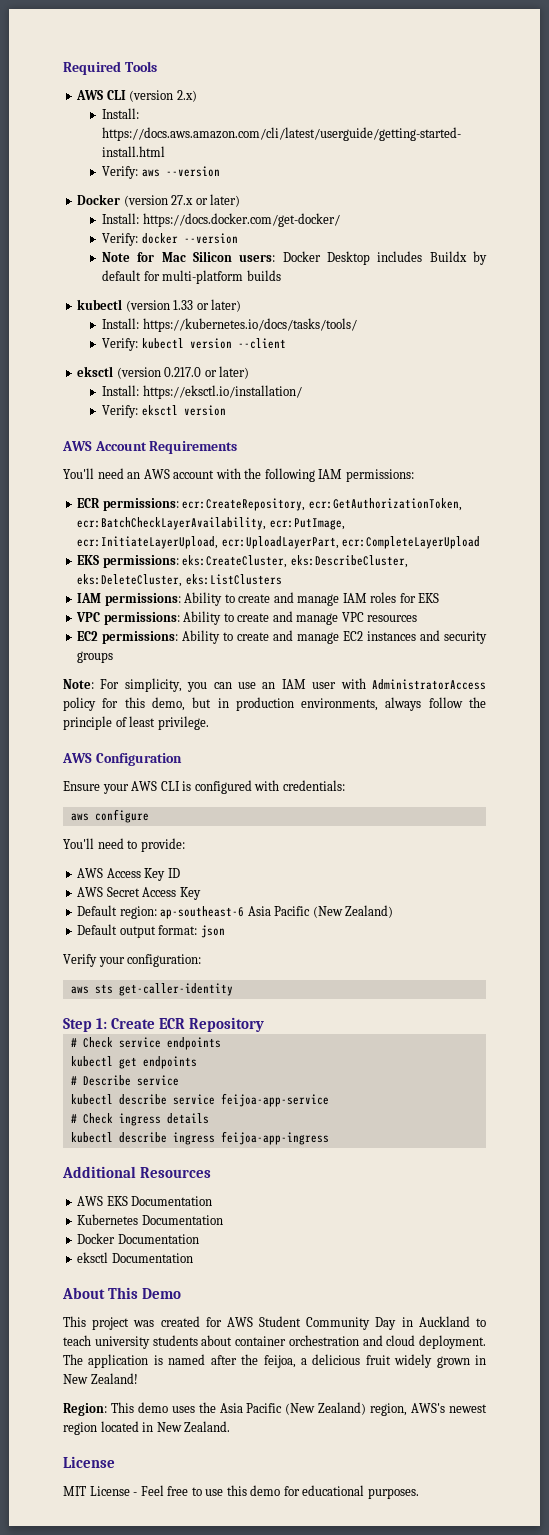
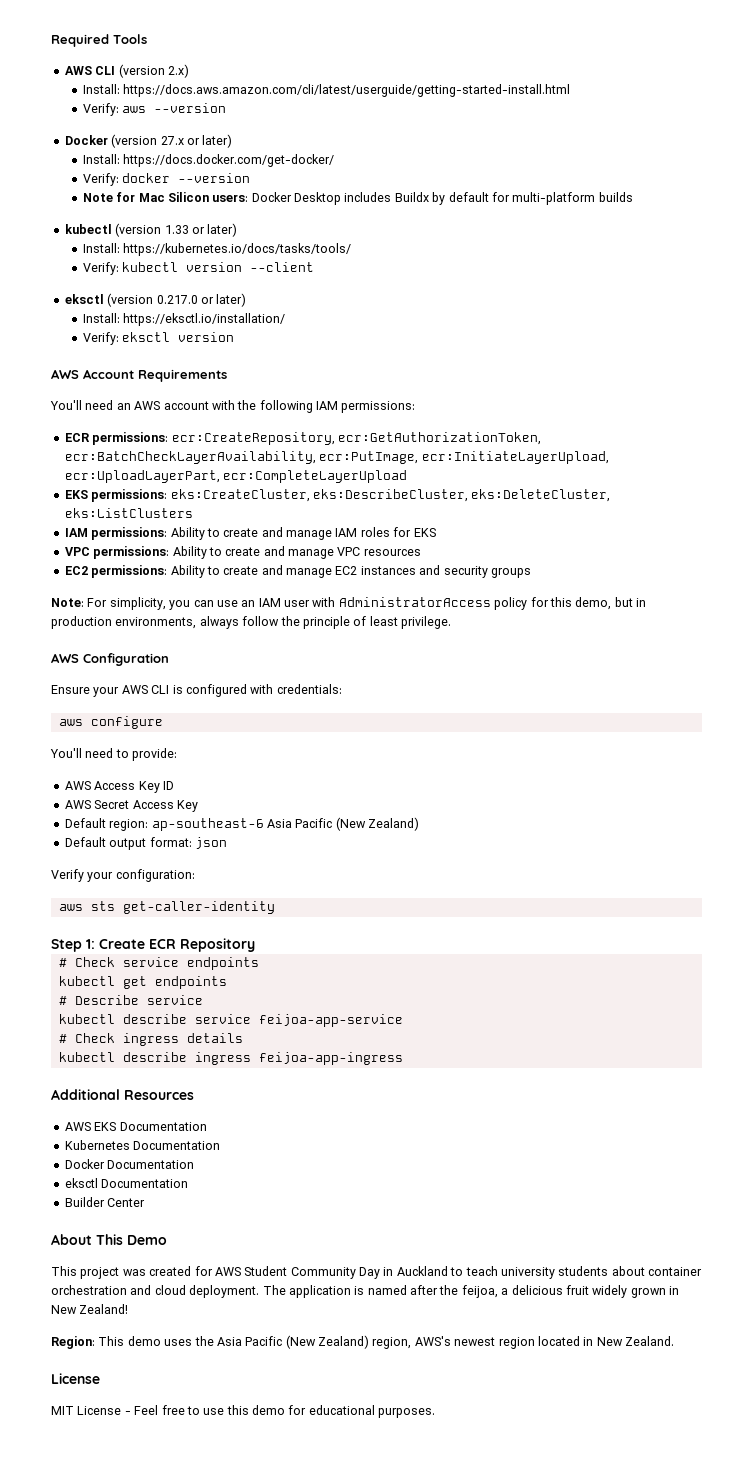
(193, 1258) none -> [64,1197,146,1207] // Builder Center

